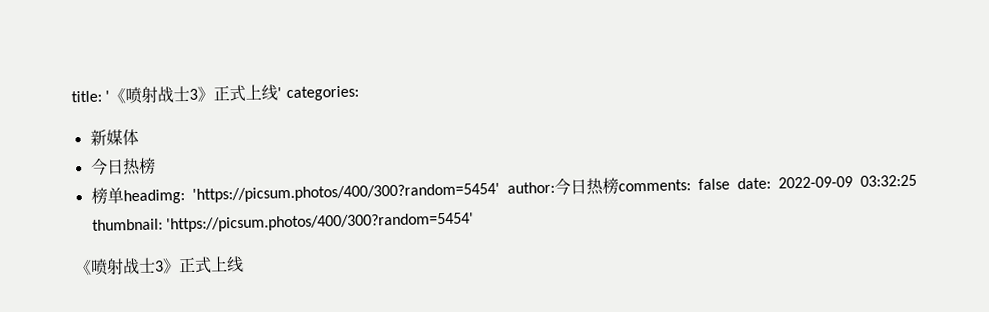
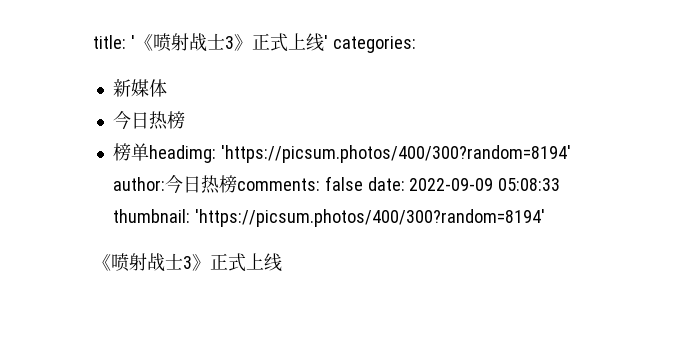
[191,182,500,203] 'https://picsum.photos/400/300?random=5454' -> [220,145,571,163] 'https://picsum.photos/400/300?random=8194'
[860,174,918,187] [91,212,474,233] 03:32:25 thumbnail: 'https://picsum.photos/400/300?random=5454' -> [498,178,561,191] [112,209,545,227] 05:08:33 thumbnail: 'https://picsum.photos/400/300?random=8194'

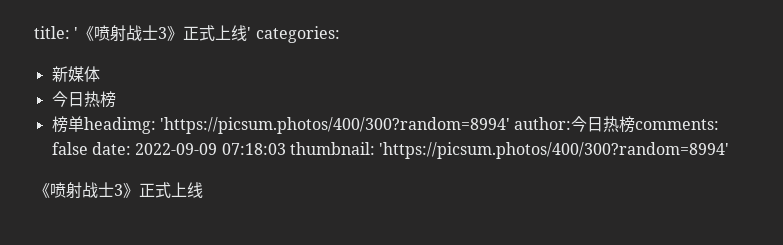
[220,145,571,163] 'https://picsum.photos/400/300?random=8194' -> [159,117,510,134] 'https://picsum.photos/400/300?random=8994'
[498,178,561,191] [112,209,545,227] 05:08:33 thumbnail: 'https://picsum.photos/400/300?random=8194' -> [221,142,730,159] 07:18:03 thumbnail: 'https://picsum.photos/400/300?random=8994'

